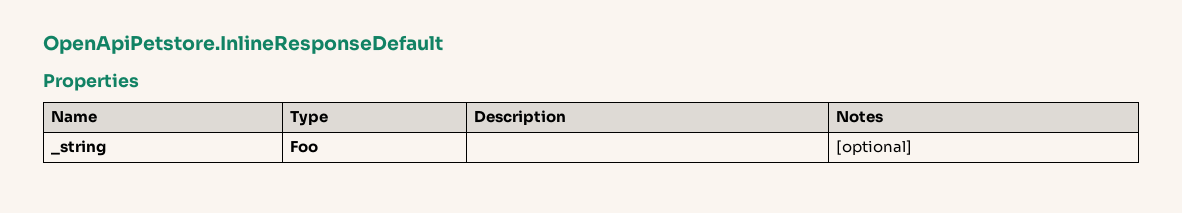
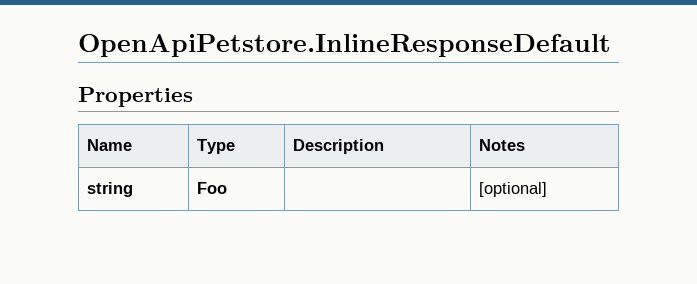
[51,140,107,156] _string -> [87,182,134,197] string

